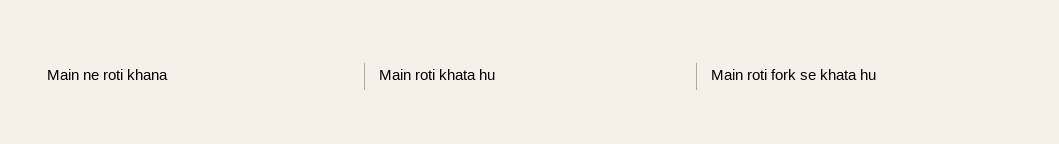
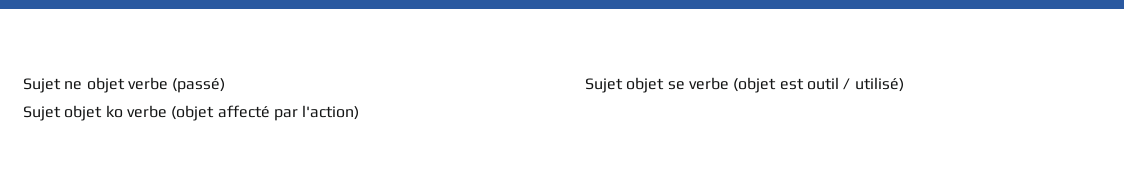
[47,69,169,80] [379,69,496,80] [711,69,877,80] Main ne roti khana // Main roti khata hu // Main roti fork se khata hu -> [23,77,226,93] [23,105,360,121] [585,77,904,93] Sujet ne objet verbe (passé) // Sujet objet ko verbe (objet affecté par l'action) // Sujet objet se verbe (objet est outil / utilisé)

